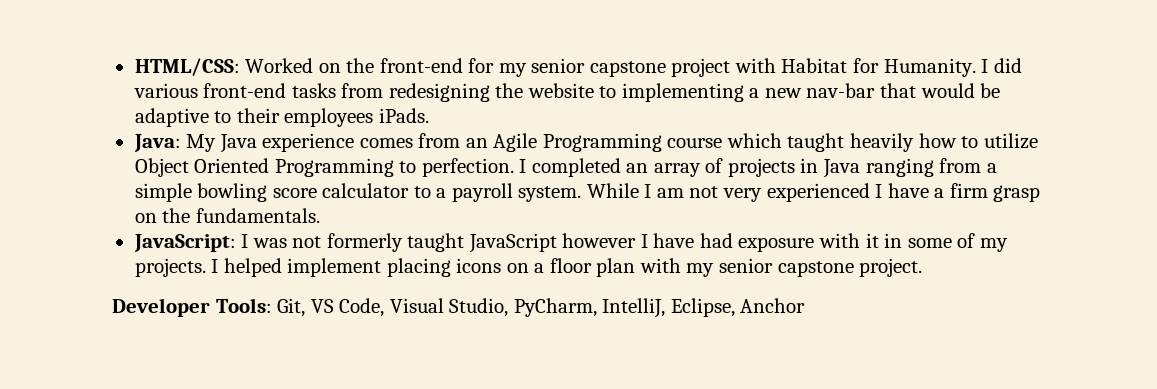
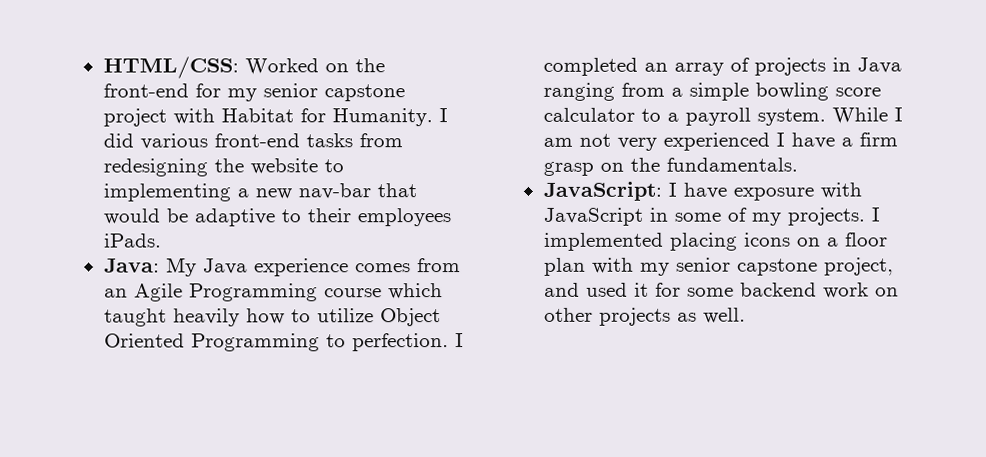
[252,233,733,253] was not formerly taught JavaScript however I have had -> [682,182,727,199] have
[865,233,879,248] it -> [542,207,643,226] JavaScript
[223,258,382,277] helped implement -> [543,232,664,251] implemented
[859,258,923,277] [112,298,806,318] project. // Developer Tools: Git, VS Code, Visual Studio, PyCharm, IntelliJ, Eclipse, Anchor -> [823,257,894,276] [543,282,899,299] [543,307,746,326] project, and used it for some backend work on other projects as well.

